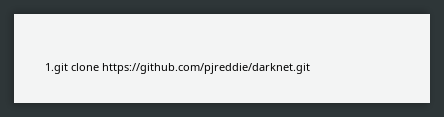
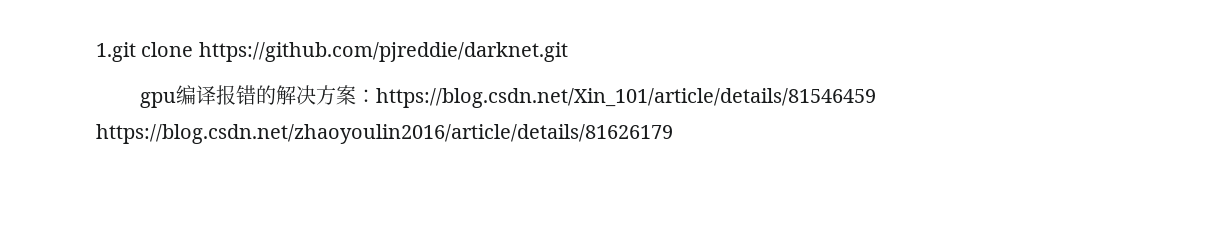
(310, 68) none -> [140,85,877,108] [96,124,673,144] // gpu编译报错的解决方案：https://blog.csdn.net/Xin_101/article/details/81546459 https://blog.csdn.net/zhaoyoulin2016/article/details/81626179

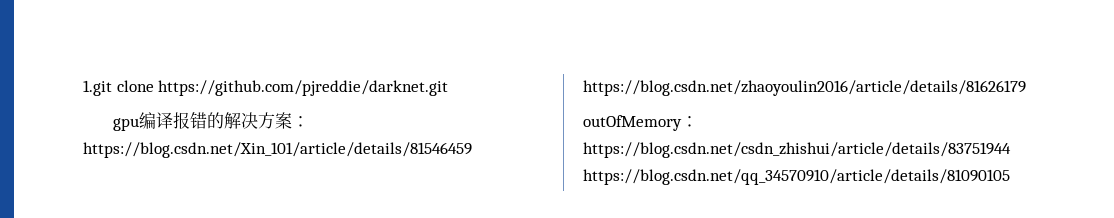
(673, 134) none -> [583,115,698,131] [583,142,1011,158] [583,169,1010,185] // outOfMemory：https://blog.csdn.net/csdn_zhishui/article/details/83751944 https://blog.csdn.net/qq_34570910/article/details/81090105

